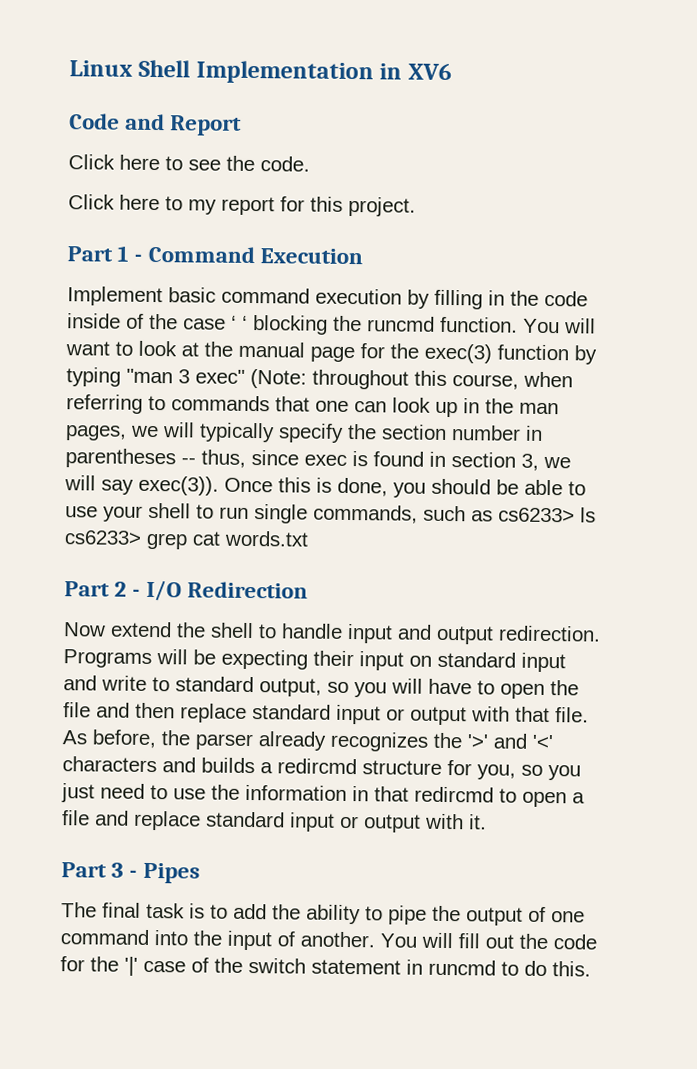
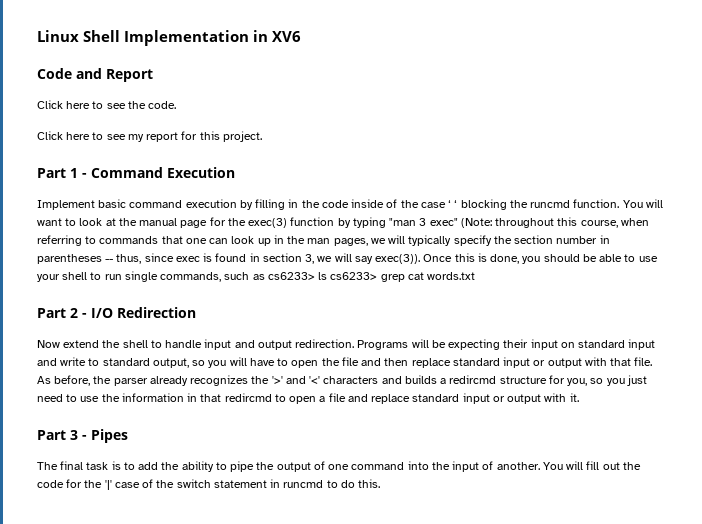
(183, 203) none -> [106,134,126,140] see

